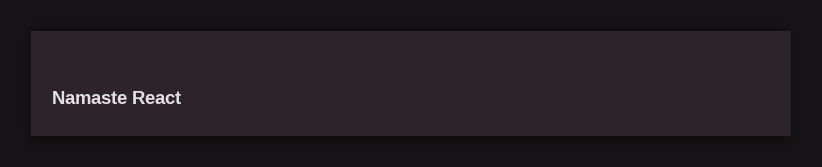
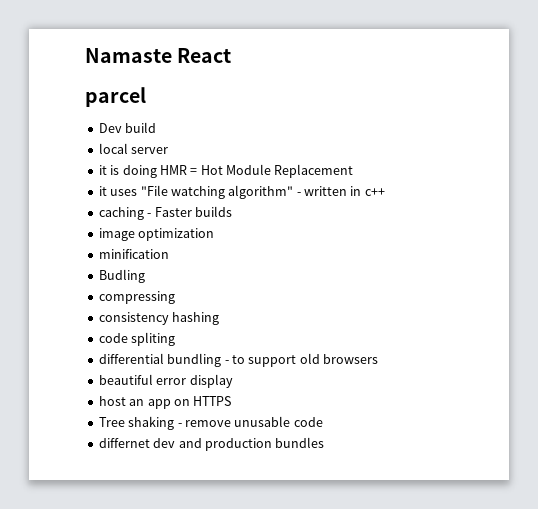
(181, 97) none -> [85,87,146,107] [98,122,157,133] [98,143,169,154] [98,164,354,178] [98,185,385,199] [98,206,232,220] [98,228,215,241] [98,249,169,259] [98,269,145,283] [98,291,175,304] [98,312,220,325] [98,332,176,346] [98,353,378,367] [98,374,233,388] [98,396,232,409] [98,416,323,430] [98,437,325,451] // parcel // Dev build // local server // it is doing HMR = Hot Module Replacement // it uses "File watching algorithm" - written in c++ // caching - Faster builds // image optimization // minification // Budling // compressing // consistency hashing // code spliting // differential bundling - to support old browsers // beautiful error display // host an app on HTTPS // Tree shaking - remove unusable code // differnet dev and production bundles

